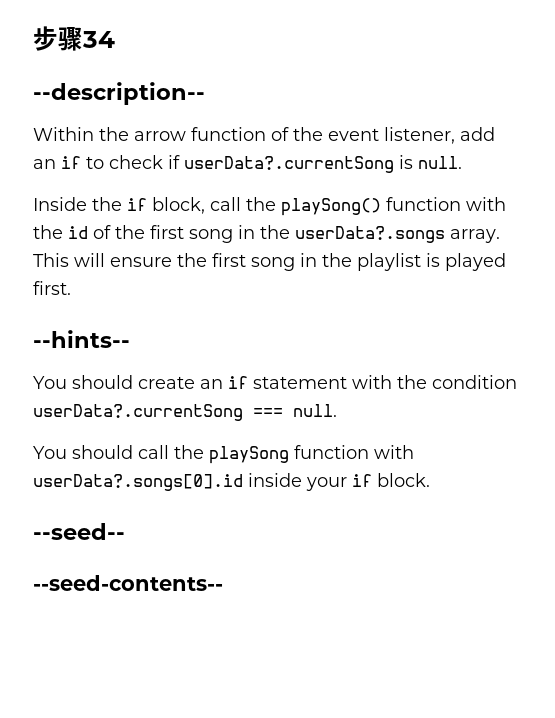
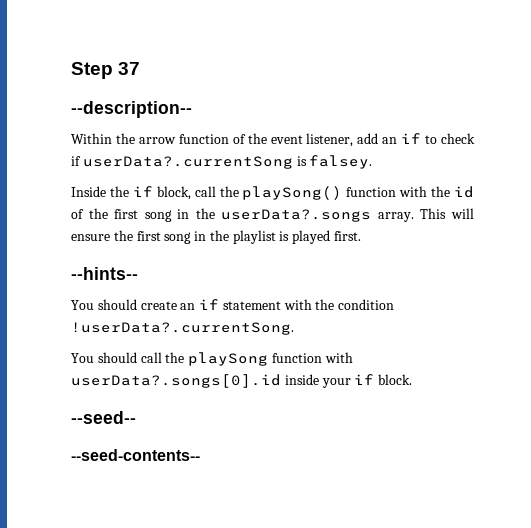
[33,26,115,51] 步骤34 -> [71,62,141,79] Step 37
[418,156,462,169] null. -> [309,155,373,169] falsey.
[33,404,337,421] userData?.currentSong === null. -> [71,322,294,335] !userData?.currentSong.

